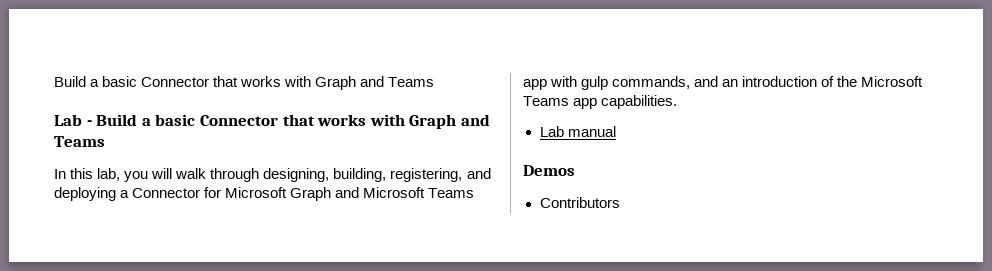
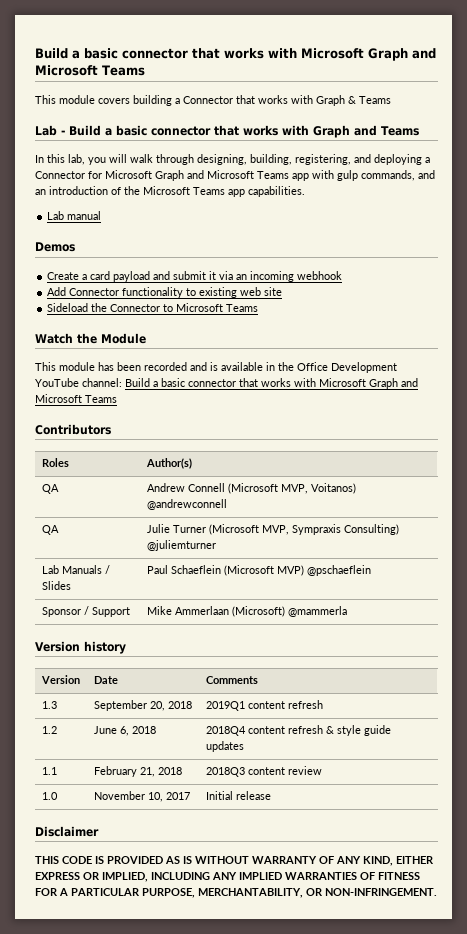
[54,76,385,90] Build a basic Connector that works with Graph and -> [35,48,436,61] [35,65,145,76] [35,95,356,106] Build a basic connector that works with Microsoft Graph and Microsoft Teams // This module covers building a Connector that works with Graph &
[199,115,278,126] Connector -> [151,126,211,136] connector
[539,197,620,208] Contributors -> [47,271,343,282] [47,287,283,298] [47,303,259,312] [35,333,146,344] [35,362,397,373] [35,378,418,389] [35,394,117,403] [35,424,111,435] [41,458,69,467] [145,458,192,469] [41,484,59,494] [146,483,356,494] [146,499,227,510] [41,525,59,535] [146,524,399,535] [146,540,216,551] [41,565,110,574] [41,581,71,590] [146,565,371,576] [41,606,130,617] [146,606,347,617] [35,641,126,654] [40,675,80,684] [93,676,118,684] [205,676,258,684] [41,701,57,709] [93,700,192,711] [205,700,323,711] [41,726,57,734] [93,726,156,736] [205,725,391,736] [205,741,244,752] [41,767,57,775] [93,766,182,777] [205,766,322,777] [41,792,58,800] [93,791,190,802] [205,791,271,800] [35,826,99,837] [35,856,434,866] [35,872,420,882] [35,888,437,898] Create a card payload and submit it via an incoming webhook // Add Connector functionality to existing web site // Sideload the Connector to Microsoft Teams // Watch the Module // This module has been recorded and is available in the Office Development YouTube channel: Build a basic connector that works with Microsoft Graph and Microsoft Teams // Contributors // Roles | Author(s) // QA | Andrew Connell (Microsoft MVP, Voitanos) @andrewconnell // QA | Julie Turner (Microsoft MVP, Sympraxis Consulting) @juliemturner // Lab Manuals / Slides | Paul Schaeflein (Microsoft MVP) @pschaeflein // Sponsor / Support | Mike Ammerlaan (Microsoft) @mammerla // Version history // Version | Date | Comments // 1.3 | September 20, 2018 | 2019Q1 content refresh // 1.2 | June 6, 2018 | 2018Q4 content refresh & style guide updates // 1.1 | February 21, 2018 | 2018Q3 content review // 1.0 | November 10, 2017 | Initial release // Disclaimer // THIS CODE IS PROVIDED AS IS WITHOUT WARRANTY OF ANY KIND, EITHER EXPRESS OR IMPLIED, INCLUDING ANY IMPLIED WARRANTIES OF FITNESS FOR A PARTICULAR PURPOSE, MERCHANTABILITY, OR NON-INFRINGEMENT.

